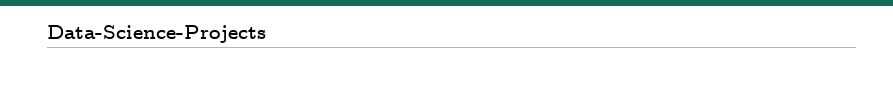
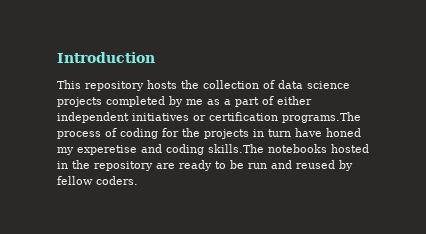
[47,25,266,43] Data-Science-Projects -> [57,52,155,63] [57,80,350,91] [57,96,312,107] [57,112,361,123] [57,128,361,139] [57,144,369,155] [57,160,353,171] [57,176,138,185] Introduction // This repository hosts the collection of data science projects completed by me as a part of either independent initiatives or certification programs.The process of coding for the projects in turn have honed my experetise and coding skills.The notebooks hosted in the repository are ready to be run and reused by fellow coders.

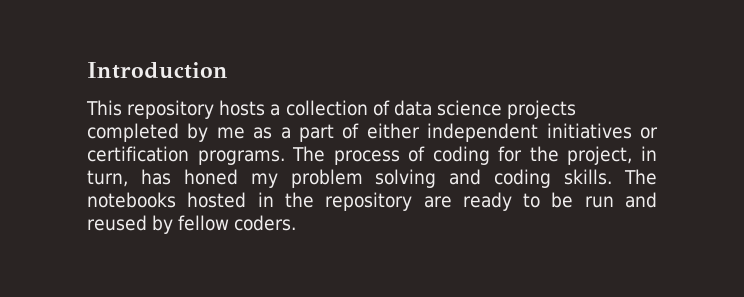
[181,80,199,89] the -> [270,104,281,116] a
[282,112,361,123] programs.The -> [197,146,326,165] programs. The
[204,128,361,139] [57,144,264,155] projects in turn have honed my experetise and coding skills.The -> [567,146,657,165] [87,169,658,188] project, in turn, has honed my problem solving and coding skills. The

